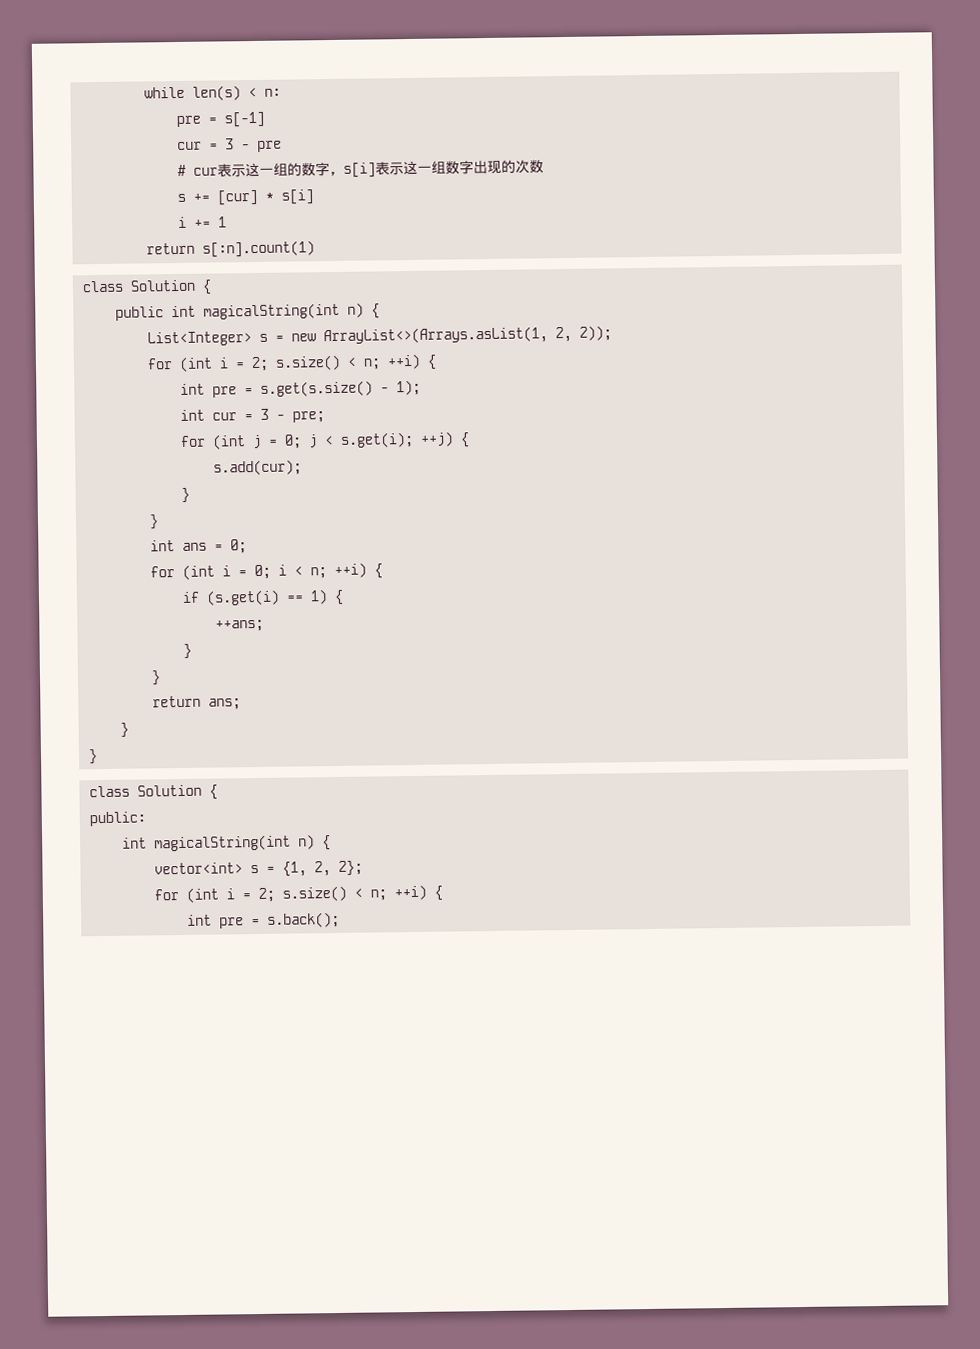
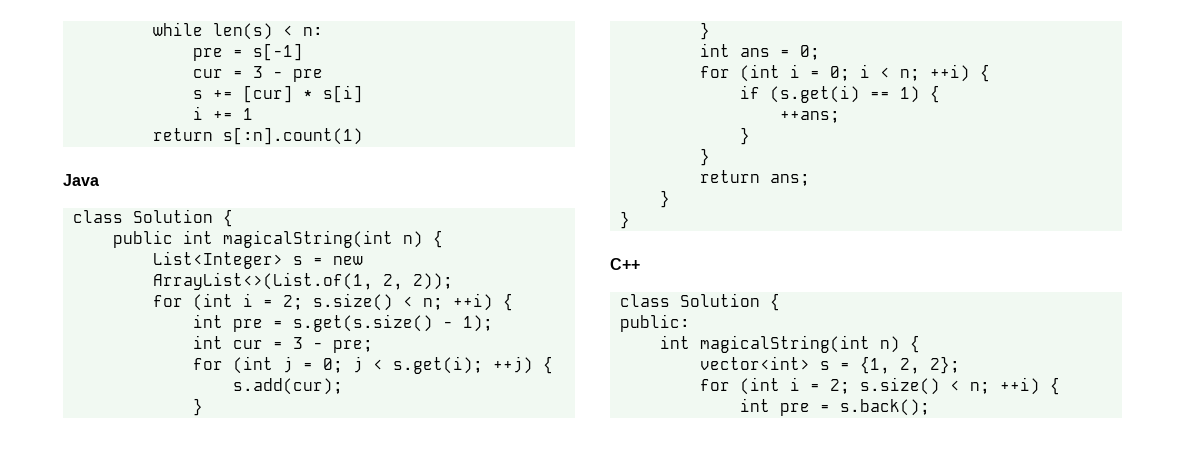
[176,159,544,178] // # cur表示这一组的数字，s[i]表示这一组数字出现的次数 -> (323, 75) none
(315, 249) none -> [63,174,99,186] // Java
[322,326,548,346] ArrayList<>(Arrays.asList(1, -> [152,272,373,290] ArrayList<>(List.of(1,
(98, 757) none -> [610,258,640,270] // C++

